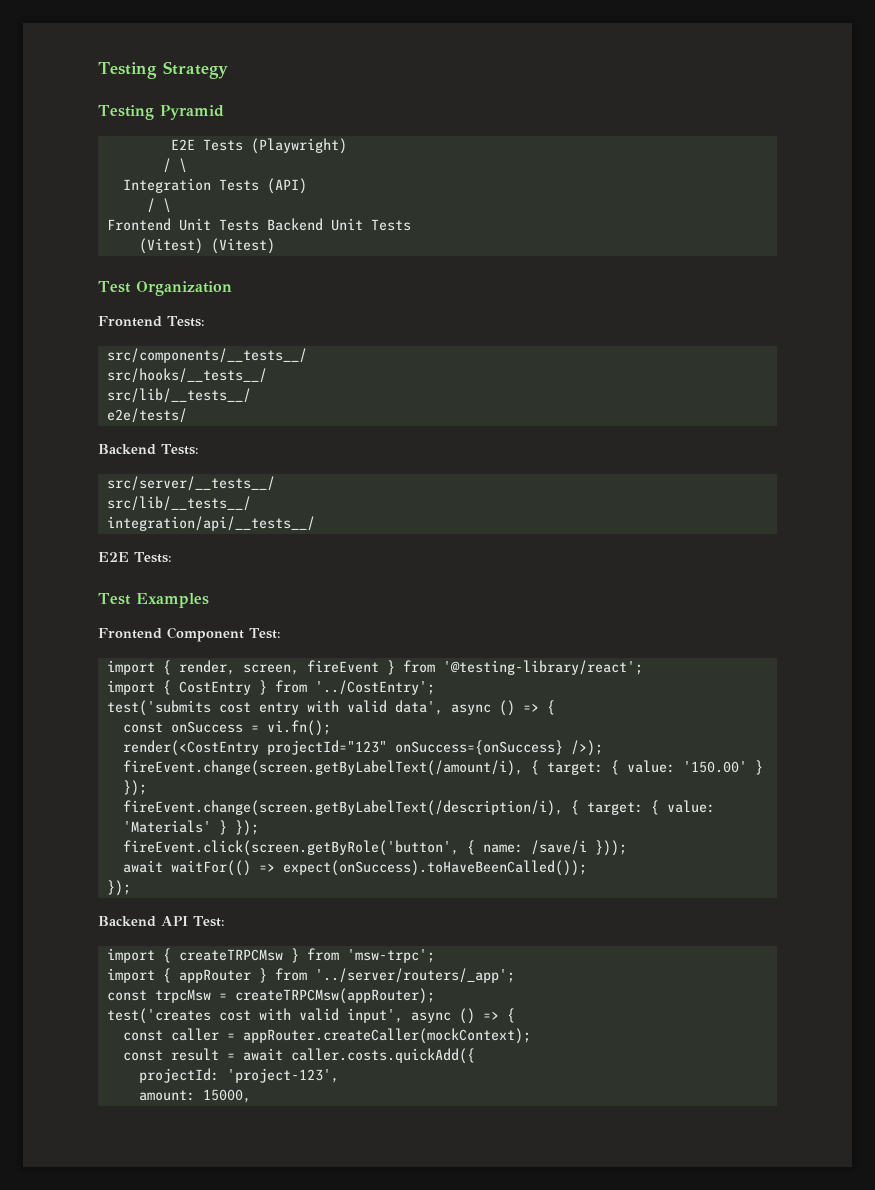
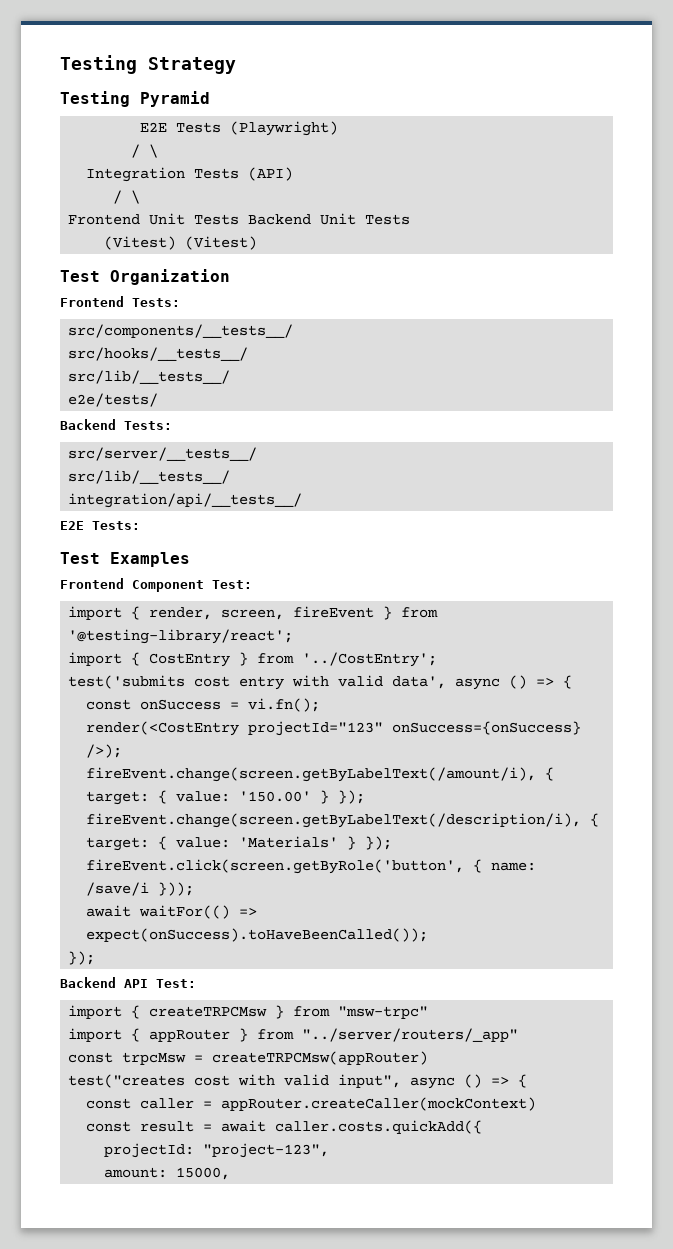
[346,949,435,963] 'msw-trpc'; -> [337,1006,428,1019] "msw-trpc"
[314,968,515,983] '../server/routers/_app'; -> [301,1028,518,1042] "../server/routers/_app"
[234,988,435,1004] [106,1008,211,1024] createTRPCMsw(appRouter); // test('creates -> [211,1051,428,1065] [67,1074,185,1088] createTRPCMsw(appRouter) // test("creates
[346,1008,403,1023] input', -> [337,1074,401,1088] input",
[242,1028,531,1044] appRouter.createCaller(mockContext); -> [220,1097,536,1111] appRouter.createCaller(mockContext)
[226,1068,339,1083] 'project-123', -> [202,1143,329,1158] "project-123",

